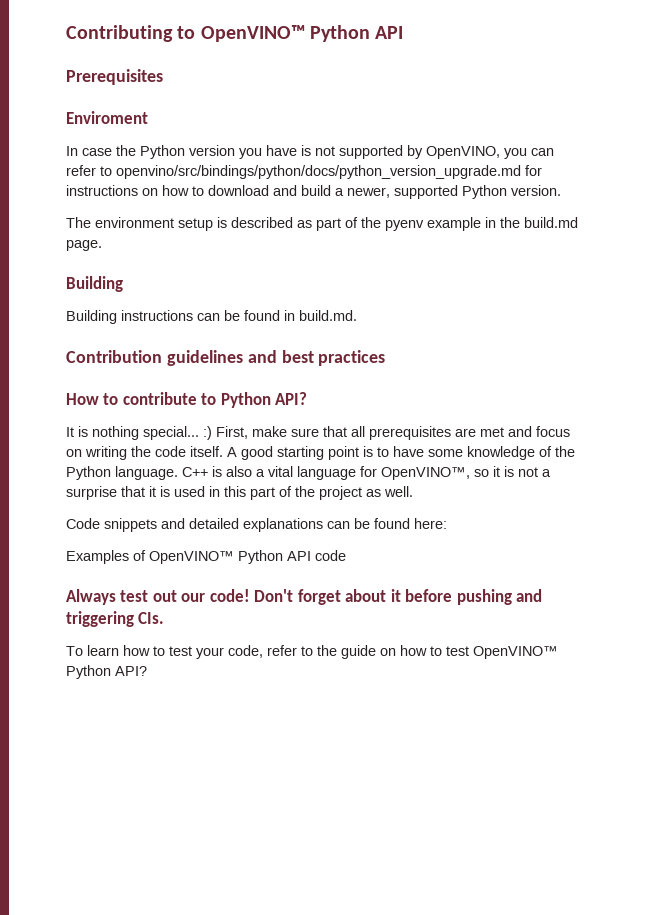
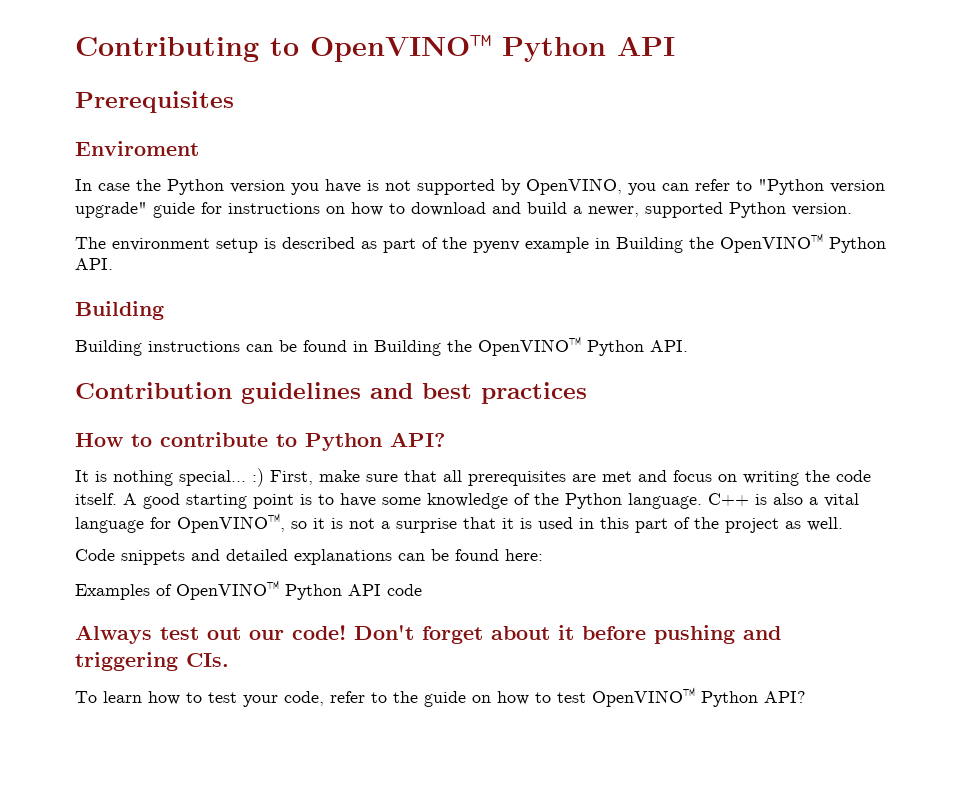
[116,165,521,179] openvino/src/bindings/python/docs/python_version_upgrade.md -> [758,179,885,195] [75,202,195,218] "Python version upgrade" guide
[500,217,578,228] [66,240,102,251] the build.md page. -> [616,233,886,253] [75,258,113,270] Building the OpenVINO™ Python API.
[299,310,357,321] build.md. -> [374,336,688,356] Building the OpenVINO™ Python API.

